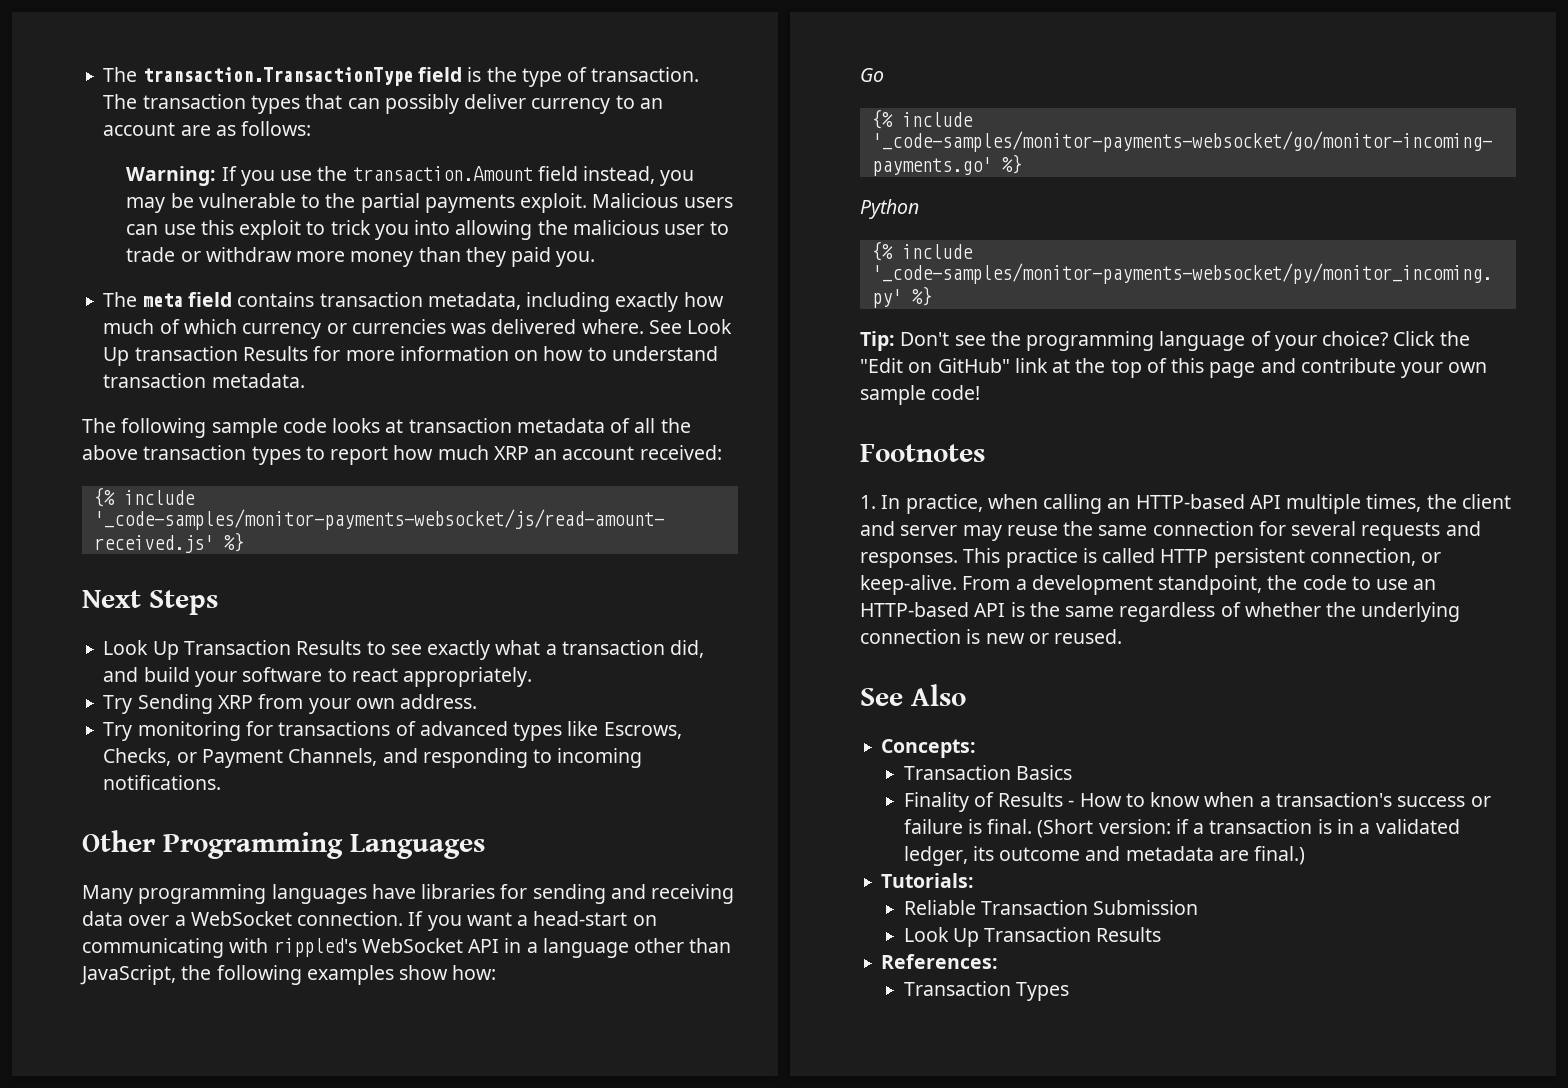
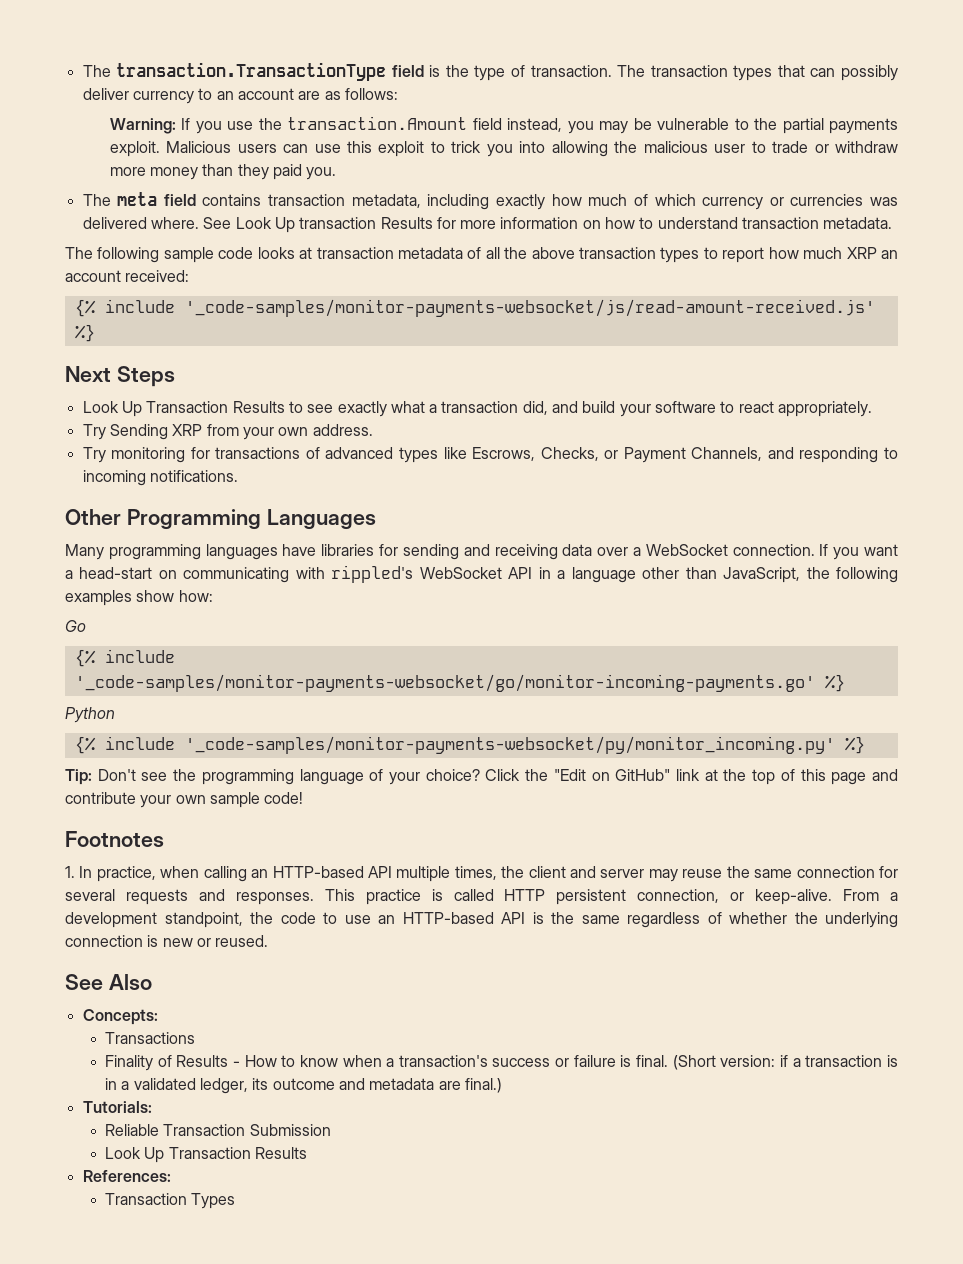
[903,765,1072,780] Transaction Basics -> [104,1032,195,1044] Transactions

